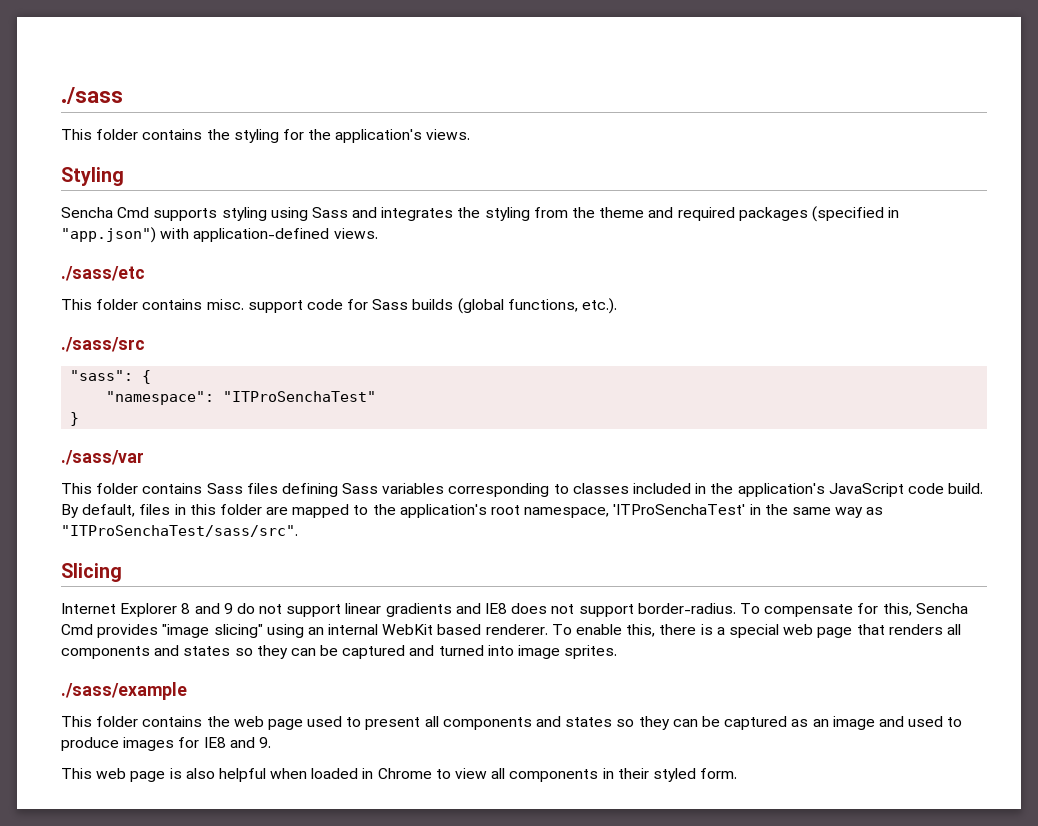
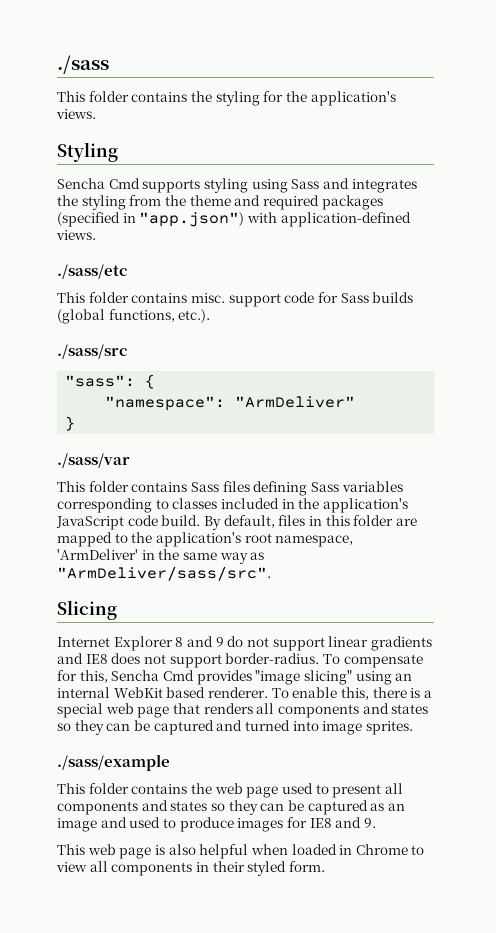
[223,391,377,402] "ITProSenchaTest" -> [235,396,356,408] "ArmDeliver"
[613,504,746,515] 'ITProSenchaTest' -> [57,549,138,560] 'ArmDeliver'
[61,525,298,537] "ITProSenchaTest/sass/src". -> [57,566,271,581] "ArmDeliver/sass/src".

